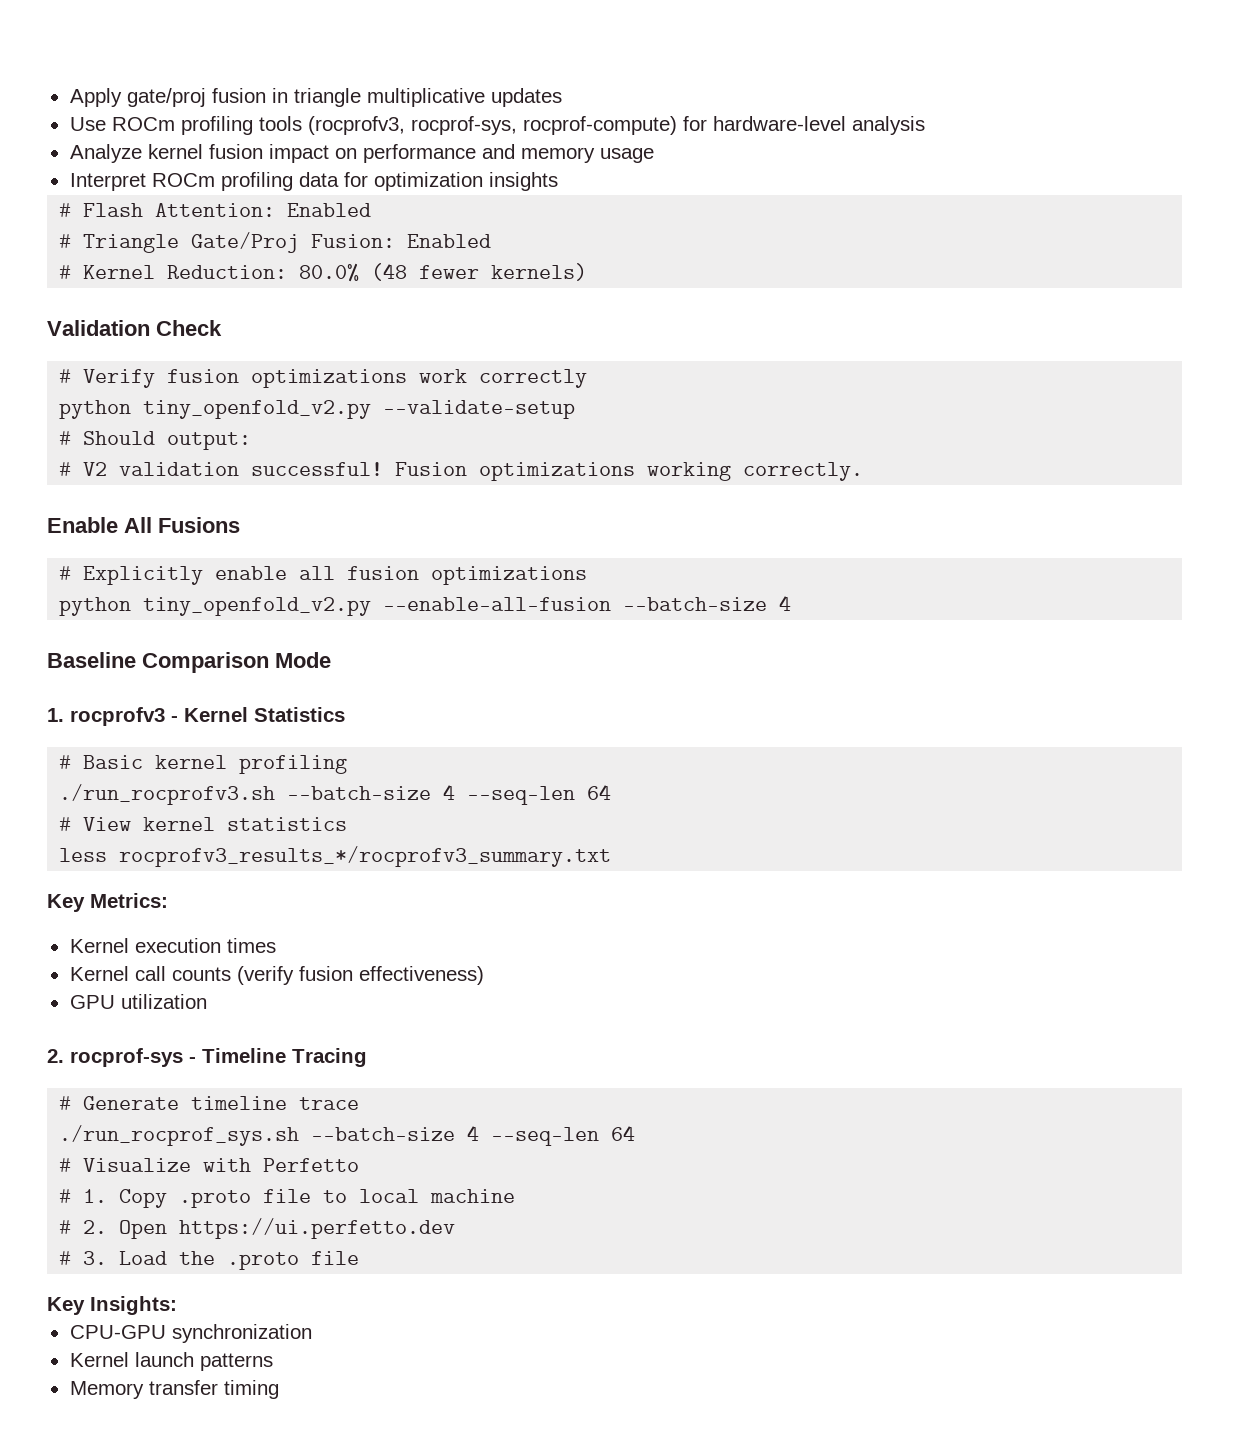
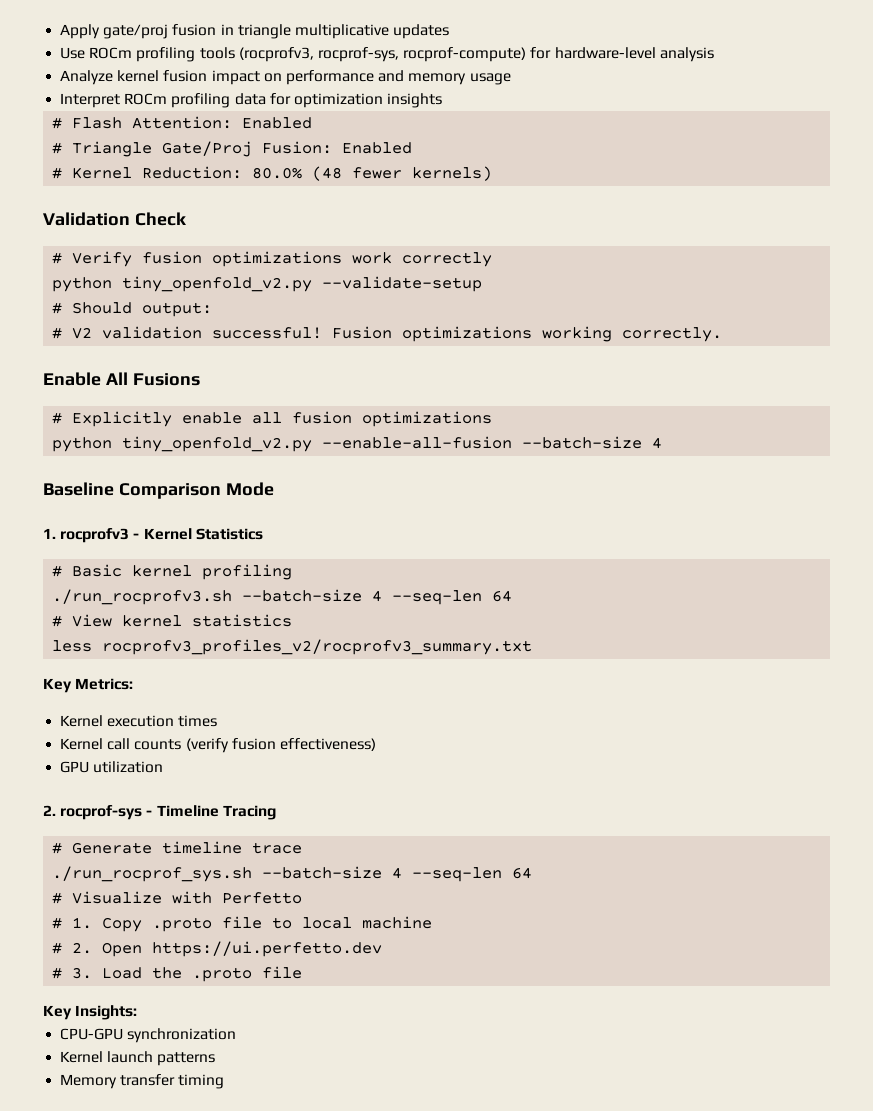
[119,846,612,867] rocprofv3_results_*/rocprofv3_summary.txt -> [102,639,533,655] rocprofv3_profiles_v2/rocprofv3_summary.txt

